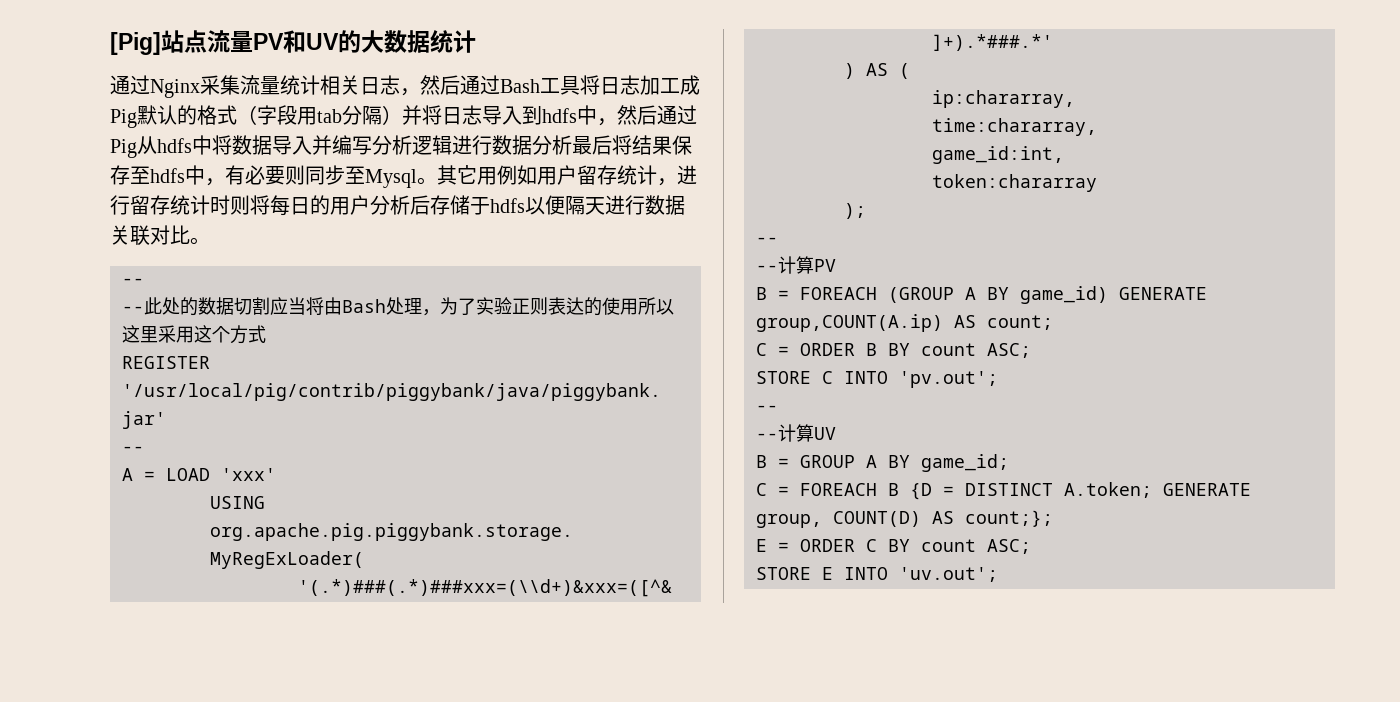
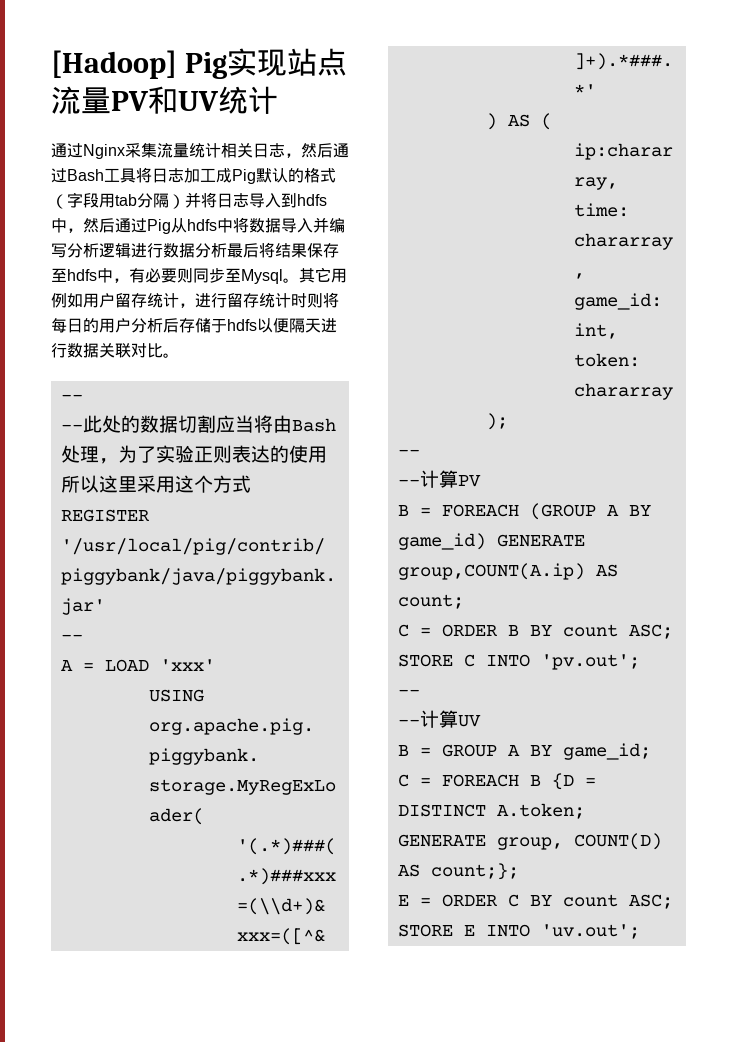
[110,32,161,55] [Pig] -> [51,48,287,79] [Hadoop] Pig实现
[338,30,430,53] 的大数据 -> (219, 101) none

